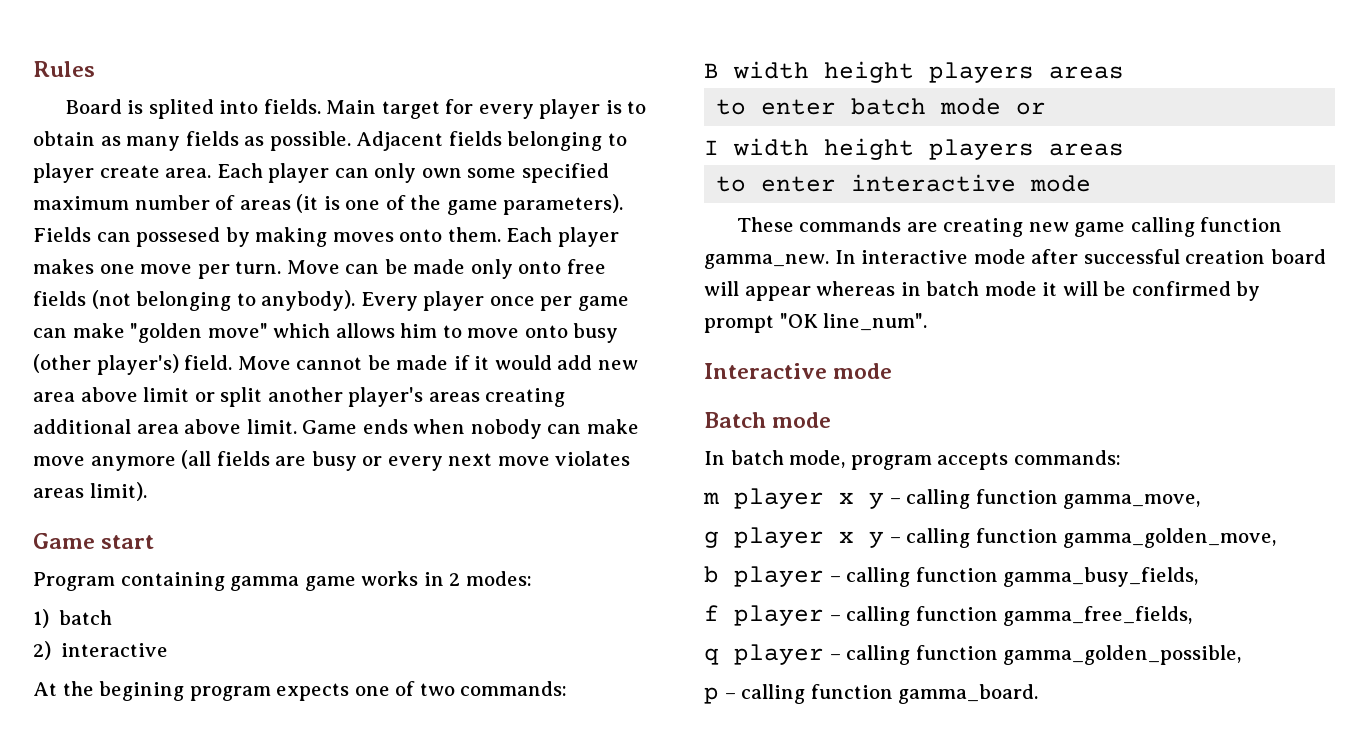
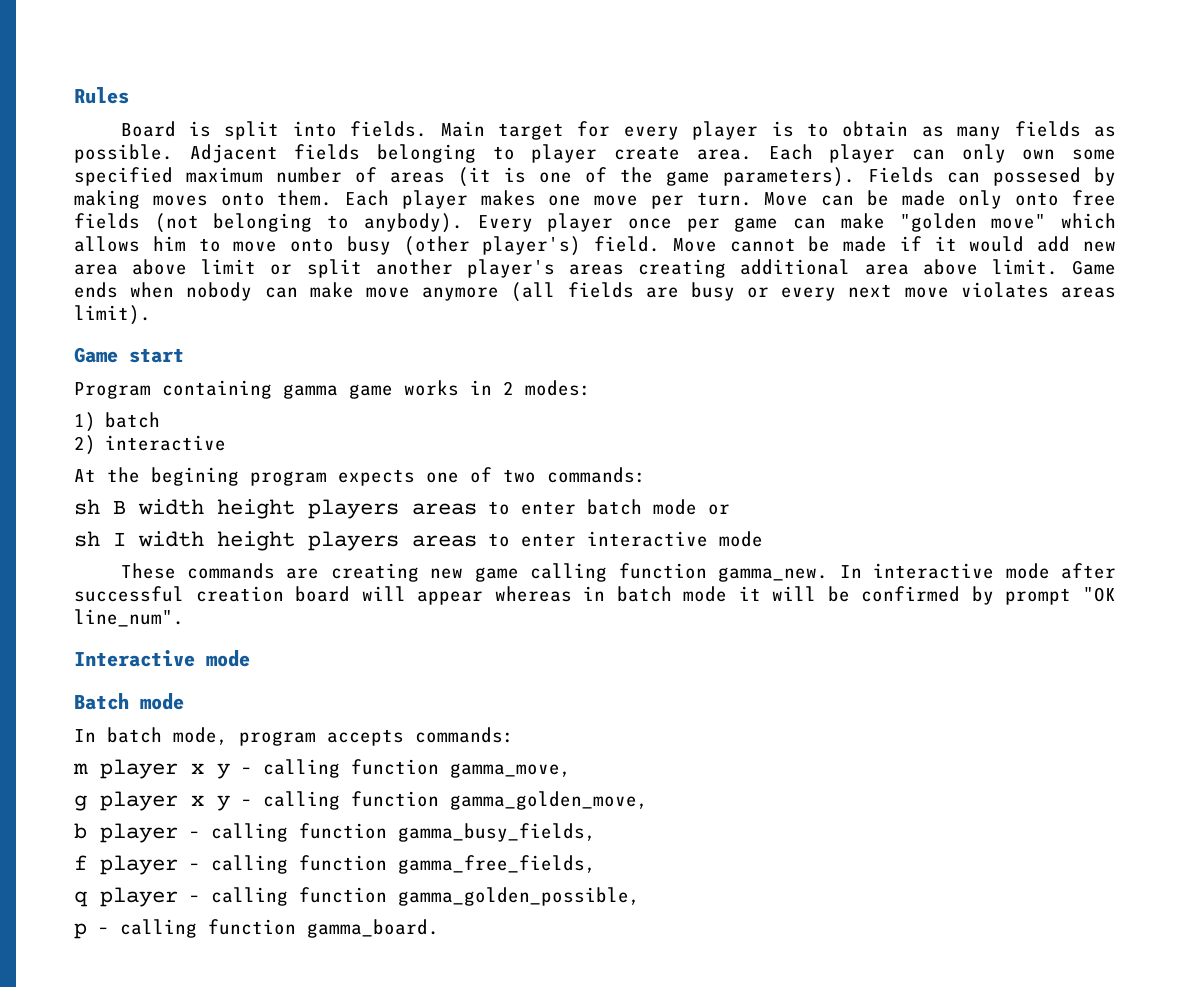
[148,99,214,119] splited -> [224,121,280,140] split
(568, 688) none -> [74,499,100,515] sh
(1124, 72) // -> (477, 509) none
(1047, 108) none -> [74,531,100,547] sh
(1124, 149) // -> (477, 541) none

